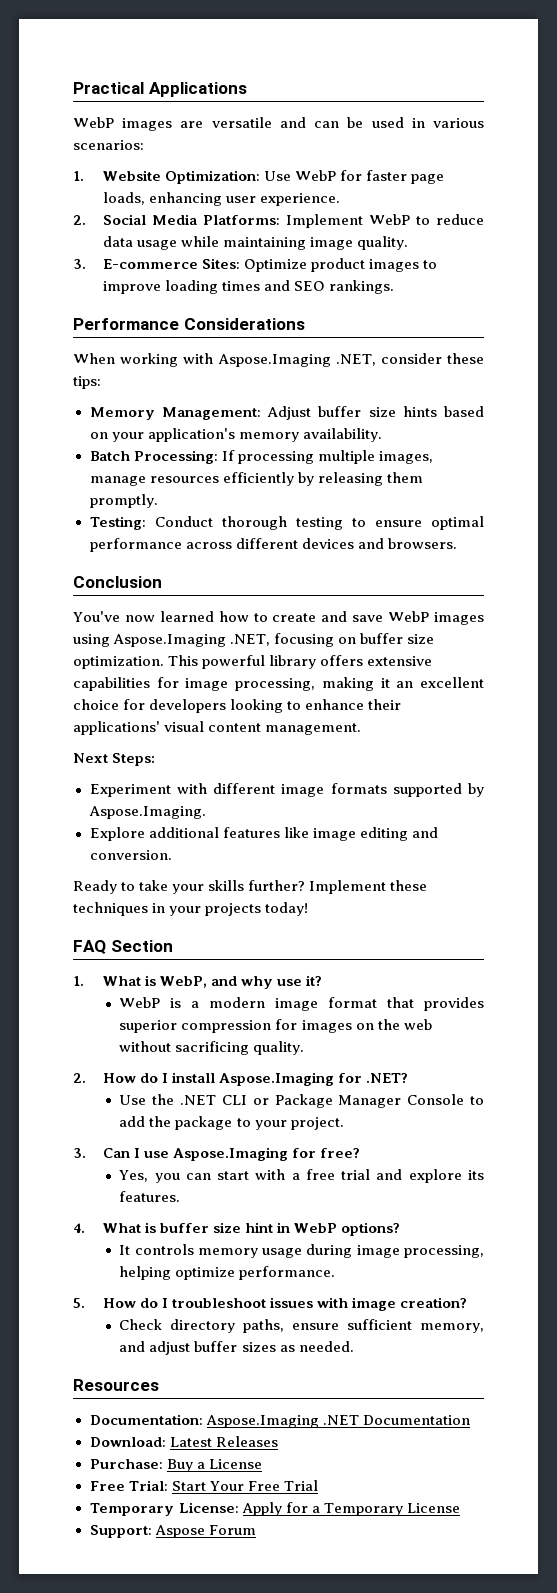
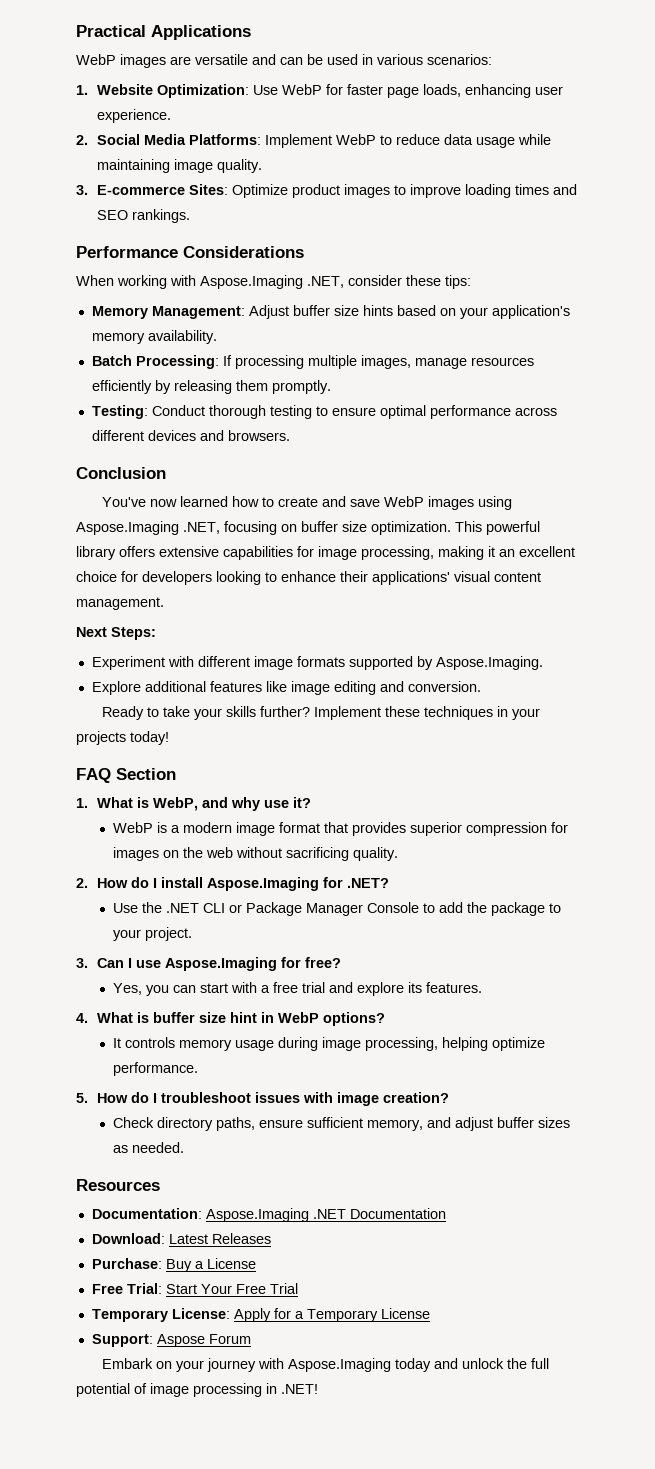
(256, 1530) none -> [101,1358,549,1372] [76,1383,318,1397] // Embark on your journey with Aspose.Imaging today and unlock the full potential of image processing in .NET!

